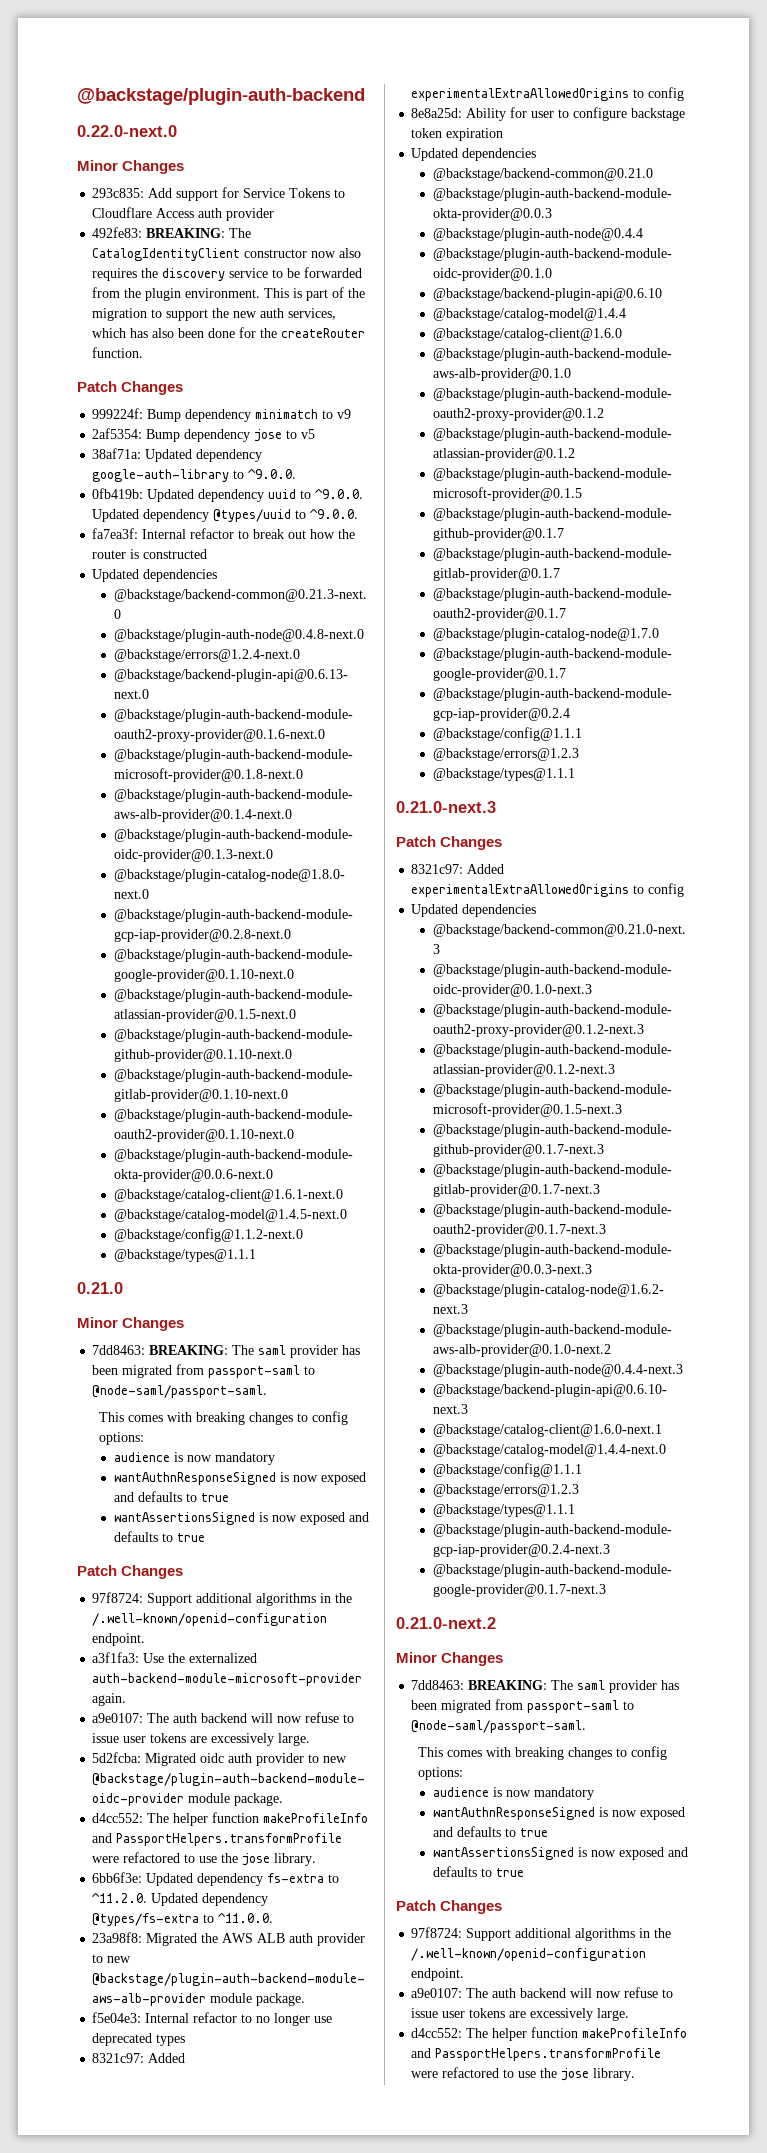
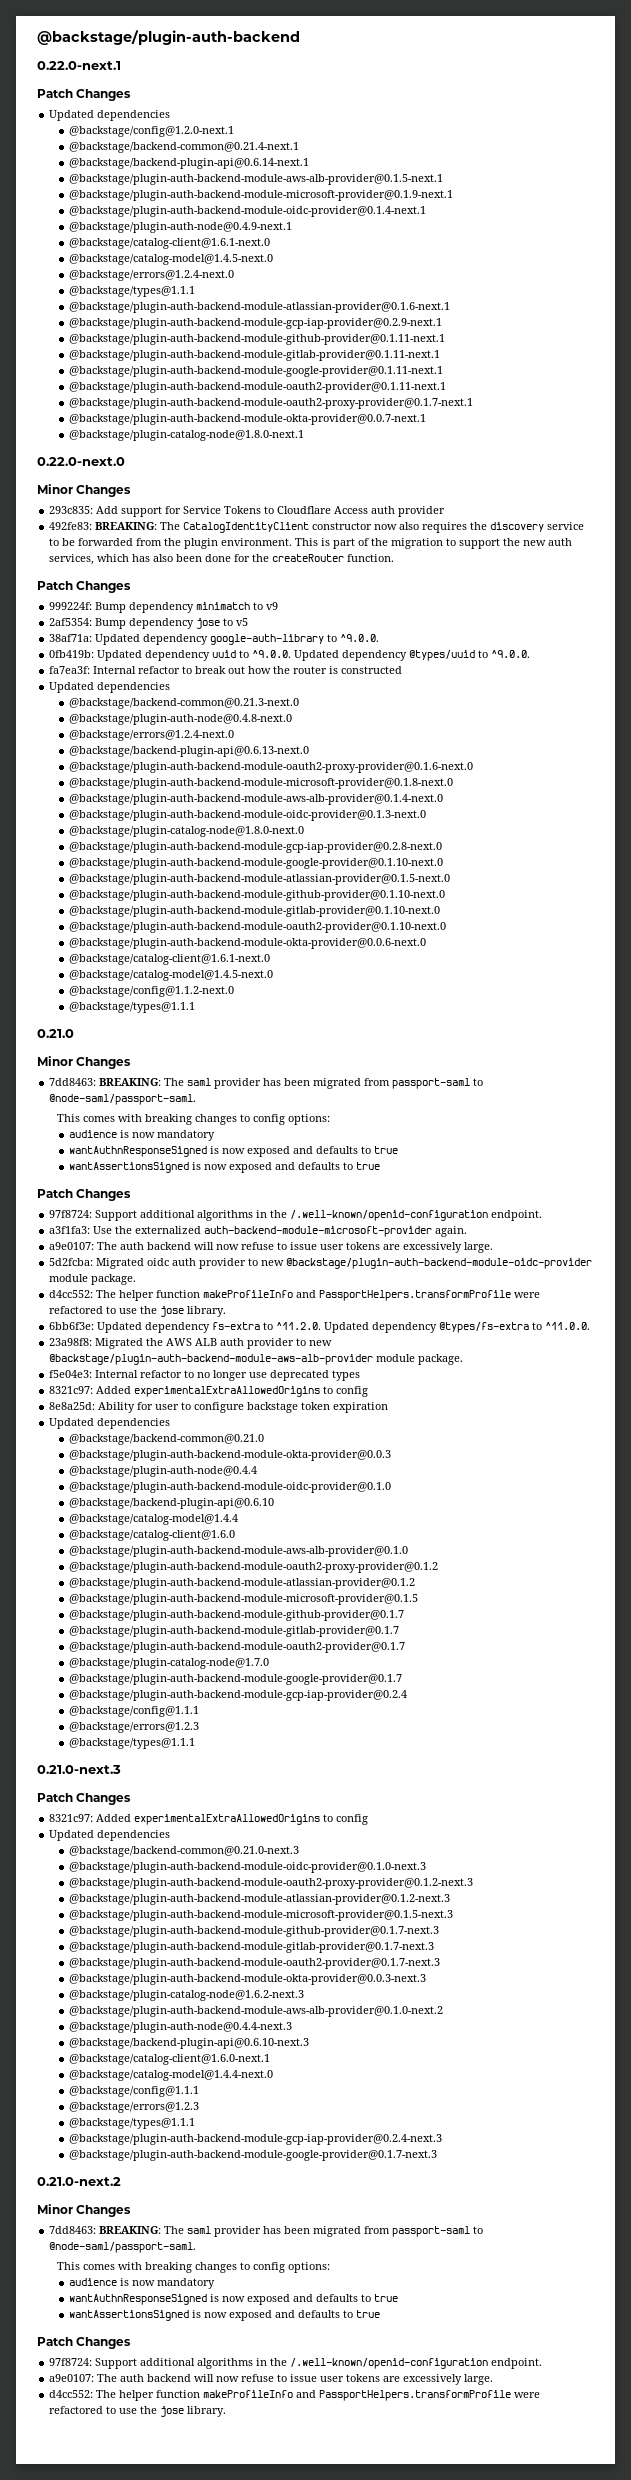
(365, 96) none -> [37,61,121,70] [37,89,132,101] [49,110,171,121] [69,126,235,137] [69,142,300,153] [69,158,310,169] [69,174,444,185] [69,190,454,201] [69,206,427,217] [69,222,293,233] [69,238,271,249] [69,254,274,265] [69,270,235,281] [69,286,196,297] [69,302,451,313] [69,318,443,329] [69,334,446,345] [69,350,441,361] [69,366,444,377] [69,382,447,393] [69,398,474,409] [69,414,427,425] [69,430,305,441] // 0.22.0-next.1 // Patch Changes // Updated dependencies // @backstage/config@1.2.0-next.1 // @backstage/backend-common@0.21.4-next.1 // @backstage/backend-plugin-api@0.6.14-next.1 // @backstage/plugin-auth-backend-module-aws-alb-provider@0.1.5-next.1 // @backstage/plugin-auth-backend-module-microsoft-provider@0.1.9-next.1 // @backstage/plugin-auth-backend-module-oidc-provider@0.1.4-next.1 // @backstage/plugin-auth-node@0.4.9-next.1 // @backstage/catalog-client@1.6.1-next.0 // @backstage/catalog-model@1.4.5-next.0 // @backstage/errors@1.2.4-next.0 // @backstage/types@1.1.1 // @backstage/plugin-auth-backend-module-atlassian-provider@0.1.6-next.1 // @backstage/plugin-auth-backend-module-gcp-iap-provider@0.2.9-next.1 // @backstage/plugin-auth-backend-module-github-provider@0.1.11-next.1 // @backstage/plugin-auth-backend-module-gitlab-provider@0.1.11-next.1 // @backstage/plugin-auth-backend-module-google-provider@0.1.11-next.1 // @backstage/plugin-auth-backend-module-oauth2-provider@0.1.11-next.1 // @backstage/plugin-auth-backend-module-oauth2-proxy-provider@0.1.7-next.1 // @backstage/plugin-auth-backend-module-okta-provider@0.0.7-next.1 // @backstage/plugin-catalog-node@1.8.0-next.1

